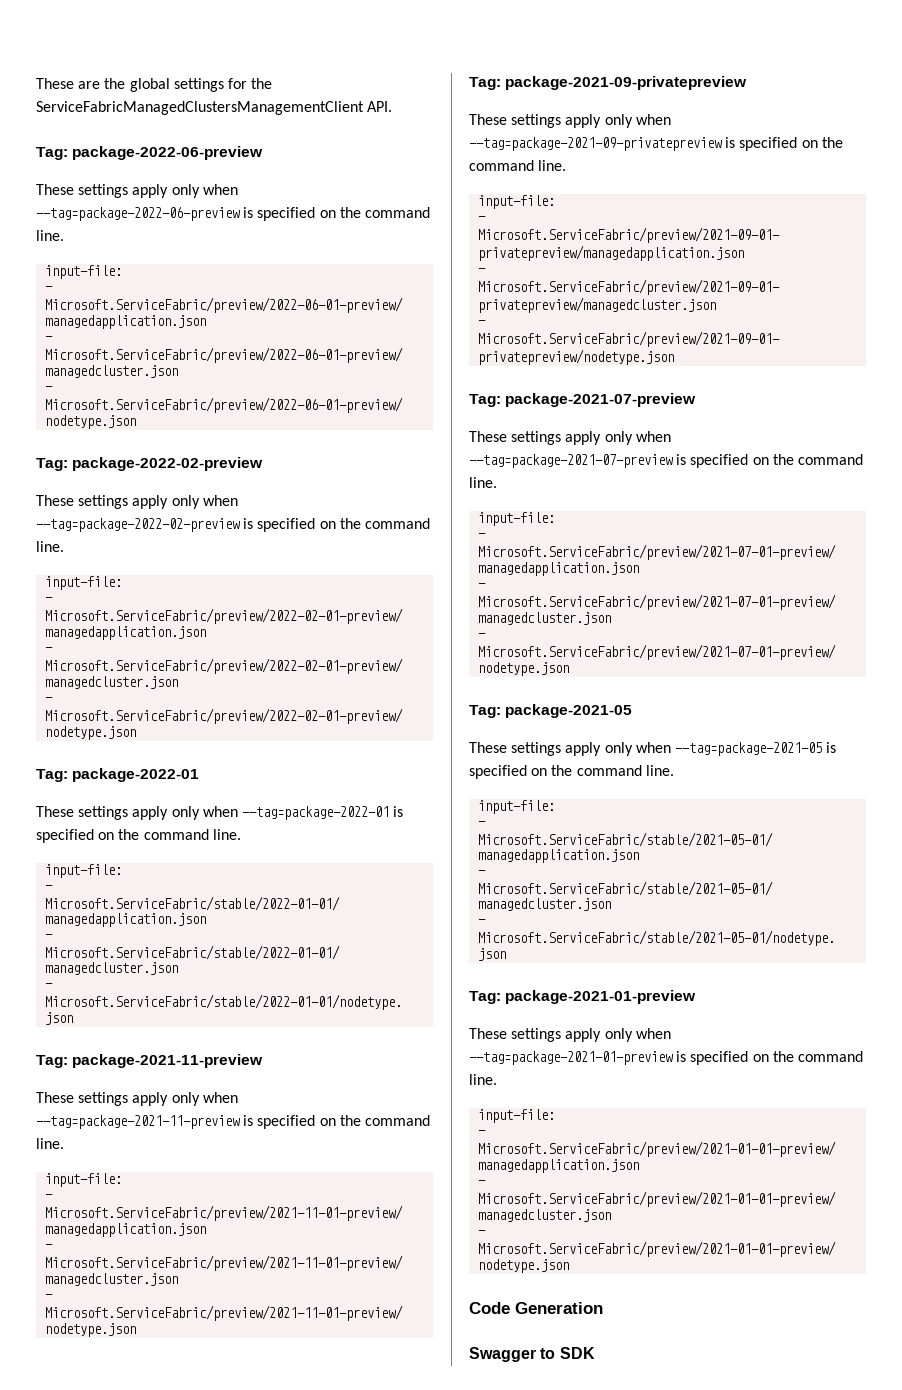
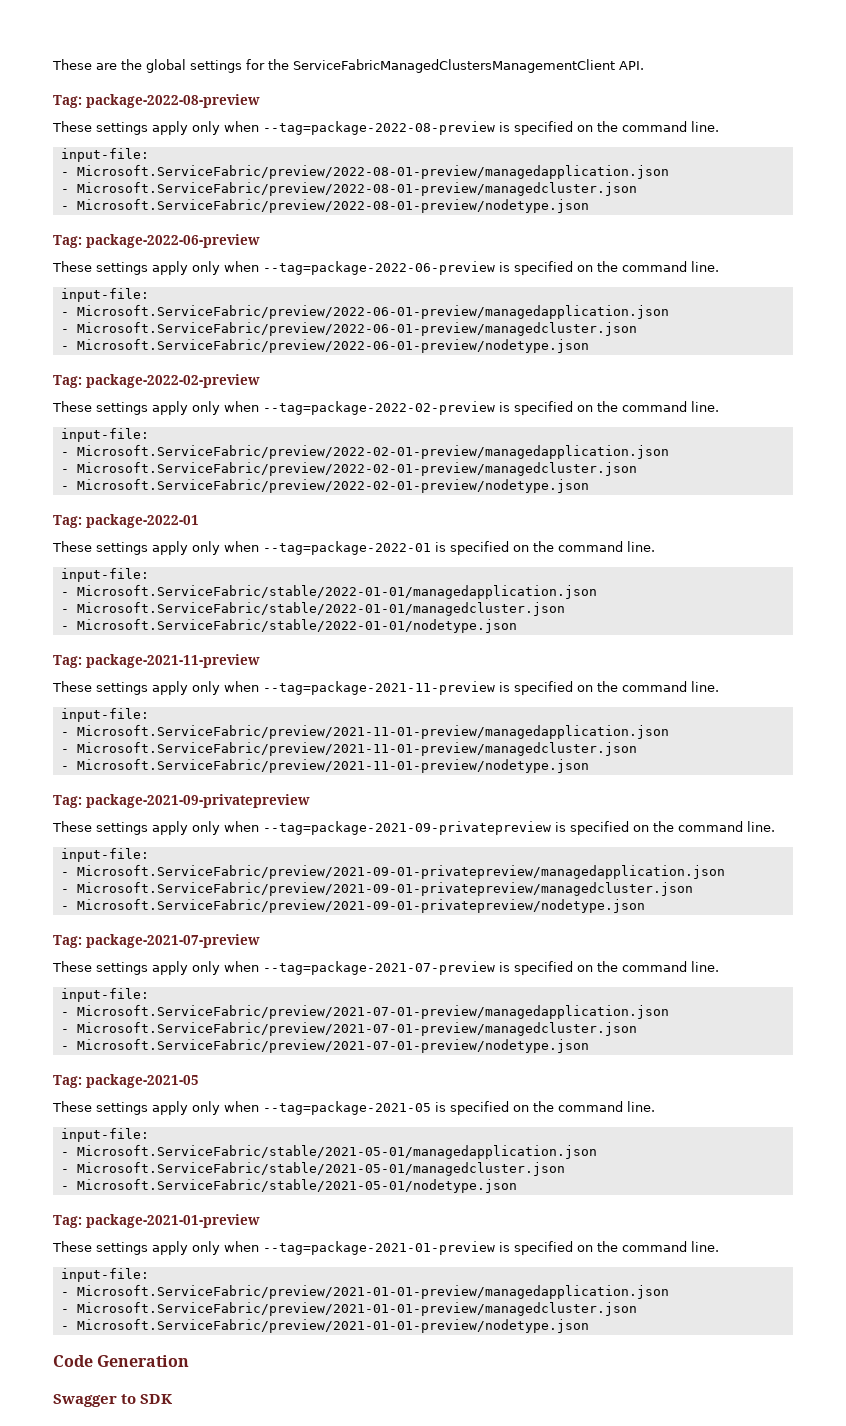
(393, 106) none -> [53,94,260,108] [52,121,719,135] [60,148,149,162] [60,165,669,179] [60,182,637,196] [60,199,589,213] // Tag: package-2022-08-preview // These settings apply only when --tag=package-2022-08-preview is specified on the command line. // input-file: // - Microsoft.ServiceFabric/preview/2022-08-01-preview/managedapplication.json // - Microsoft.ServiceFabric/preview/2022-08-01-preview/managedcluster.json // - Microsoft.ServiceFabric/preview/2022-08-01-preview/nodetype.json

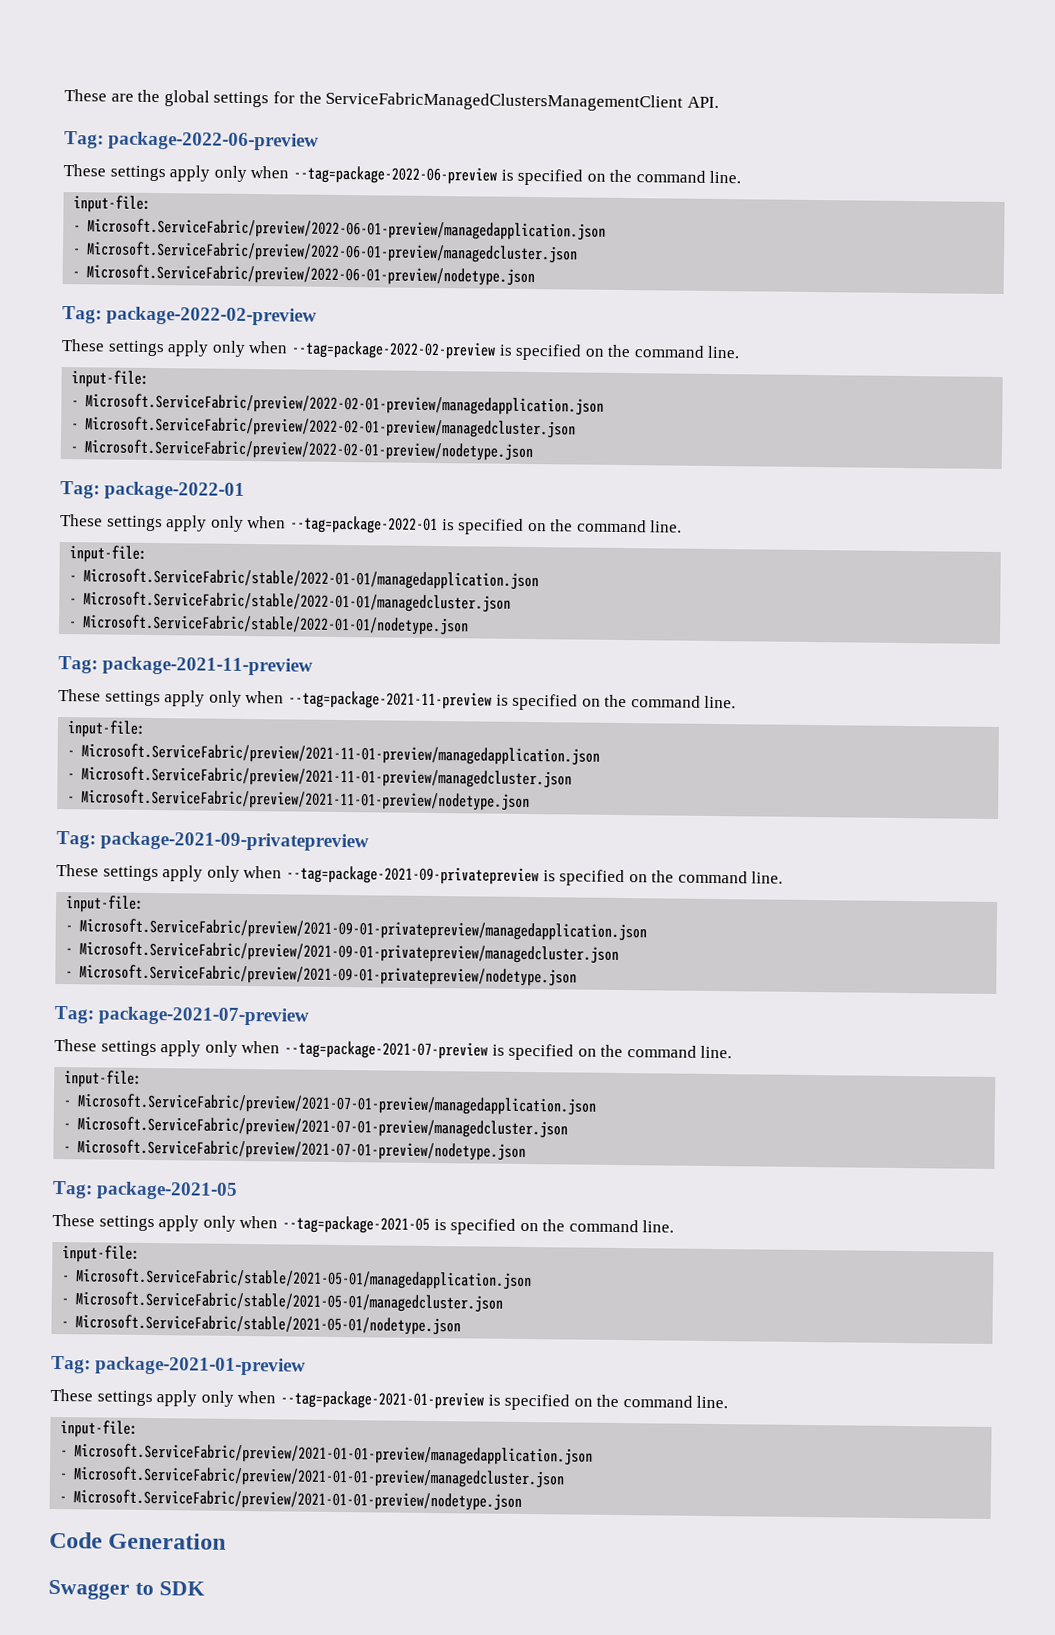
[53,94,260,108] [52,121,719,135] [60,148,149,162] [60,165,669,179] [60,182,637,196] [60,199,589,213] // Tag: package-2022-08-preview // These settings apply only when --tag=package-2022-08-preview is specified on the command line. // input-file: // - Microsoft.ServiceFabric/preview/2022-08-01-preview/managedapplication.json // - Microsoft.ServiceFabric/preview/2022-08-01-preview/managedcluster.json // - Microsoft.ServiceFabric/preview/2022-08-01-preview/nodetype.json -> (719, 102) none

